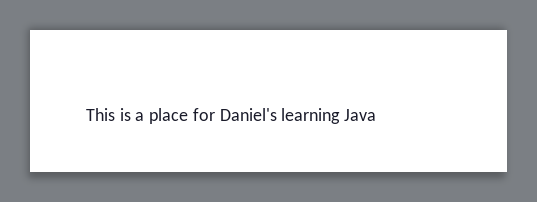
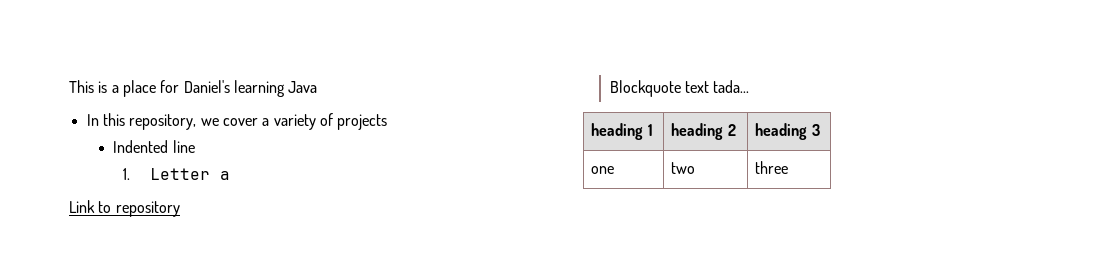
(377, 115) none -> [86,113,388,130] [113,140,195,153] [122,168,230,180] [69,200,180,217] [609,80,750,97] [591,123,653,140] [671,123,736,140] [755,123,820,140] [591,166,615,174] [671,162,696,174] [755,161,789,174] // In this repository, we cover a variety of projects // Indented line // 1. Letter a // Link to repository // Blockquote text tada... // heading 1 | heading 2 | heading 3 // one | two | three

